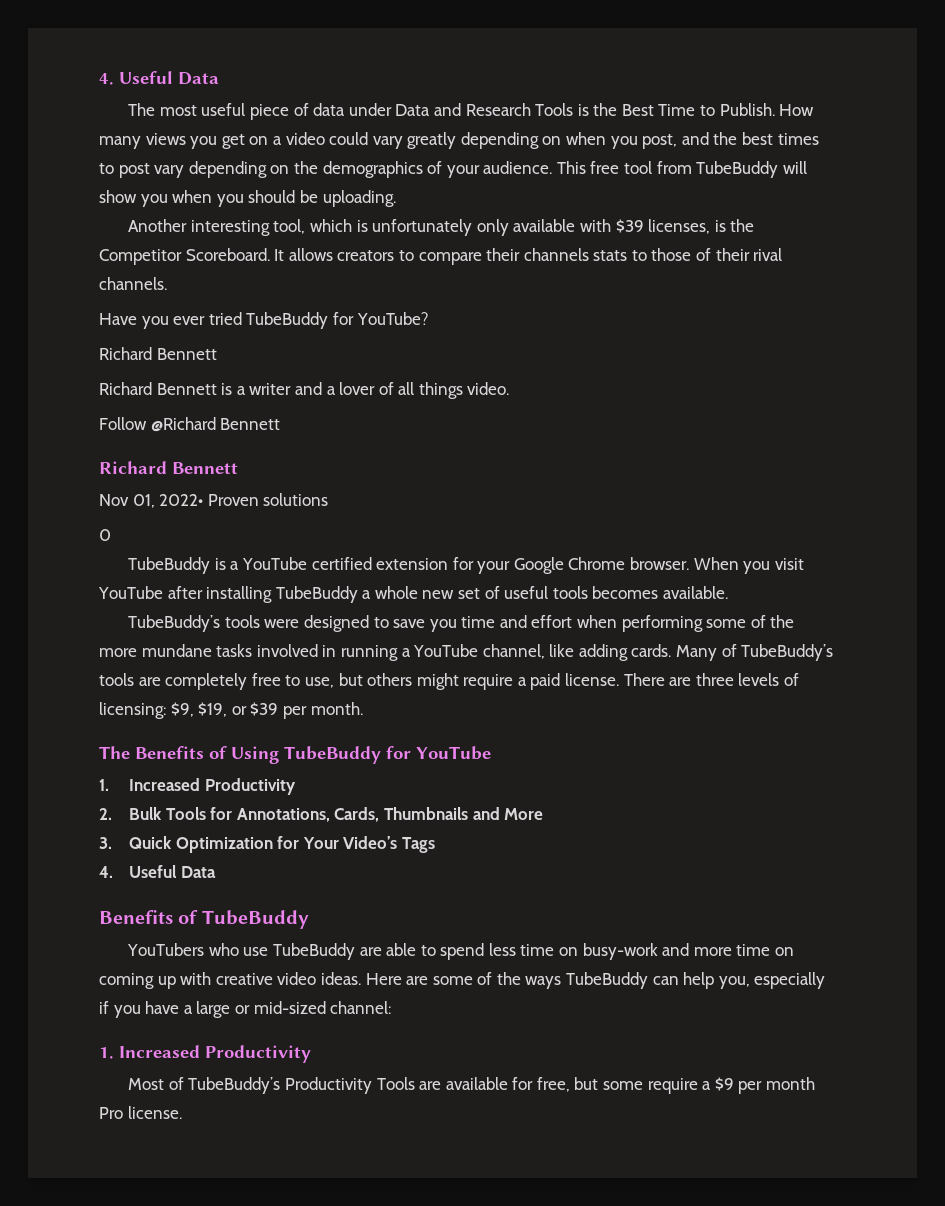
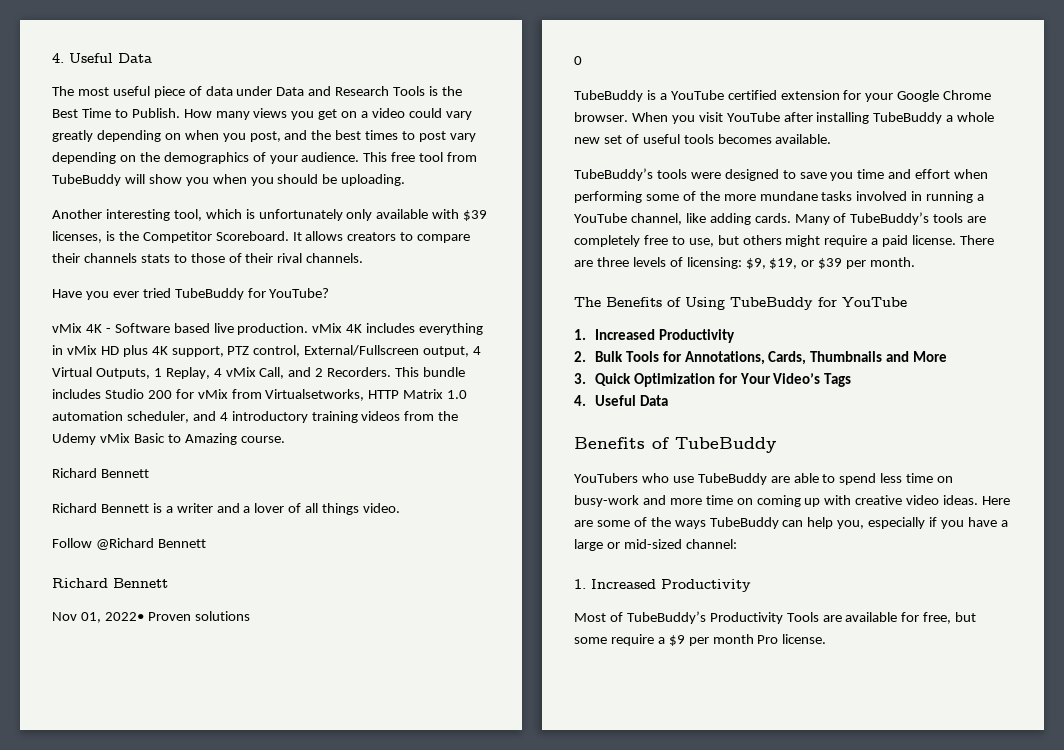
(430, 318) none -> [52,323,484,335] [52,345,482,357] [52,367,466,379] [52,389,468,401] [52,411,459,423] [52,433,285,445] // vMix 4K - Software based live production. vMix 4K includes everything in vMix HD plus 4K support, PTZ control, External/Fullscreen output, 4 Virtual Outputs, 1 Replay, 4 vMix Call, and 2 Recorders. This bundle includes Studio 200 for vMix from Virtualsetworks, HTTP Matrix 1.0 automation scheduler, and 4 introductory training videos from the Udemy vMix Basic to Amazing course.

